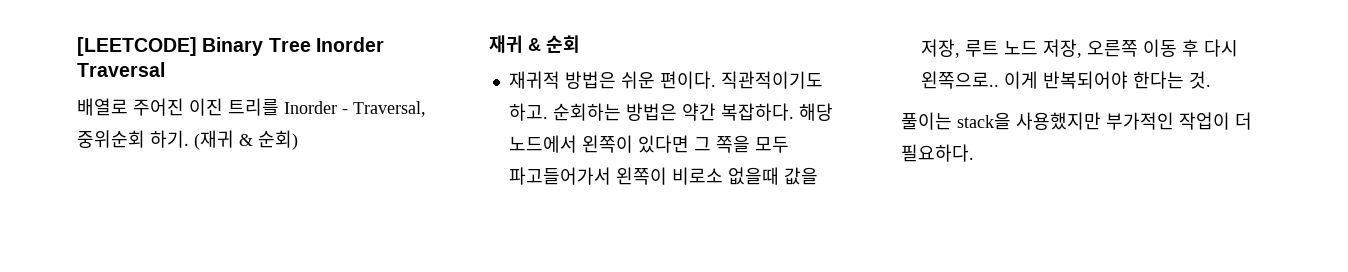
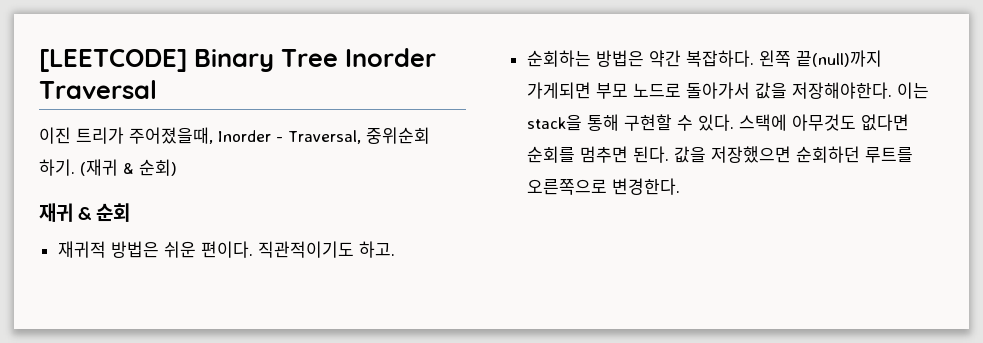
[77,98,279,116] 배열로 주어진 이진 트리를 -> [39,127,213,144] 이진 트리가 주어졌을때,
(548, 112) none -> (395, 249) //
[798,103,833,121] [508,135,789,153] [508,167,818,185] [920,39,1238,58] [920,71,1211,89] [901,112,1252,130] [901,144,974,162] 해당 노드에서 왼쪽이 있다면 그 쪽을 모두 파고들어가서 왼쪽이 비로소 없을때 값을 저장, 루트 노드 저장, 오른쪽 이동 후 다시 왼쪽으로.. 이게 반복되어야 한다는 것. // 풀이는 stack을 사용했지만 부가적인 작업이 더 필요하다. -> [758,50,882,67] [526,82,929,99] [526,114,909,131] [526,146,913,163] [526,178,680,195] 왼쪽 끝(null)까지 가게되면 부모 노드로 돌아가서 값을 저장해야한다. 이는 stack을 통해 구현할 수 있다. 스택에 아무것도 없다면 순회를 멈추면 된다. 값을 저장했으면 순회하던 루트를 오른쪽으로 변경한다.

